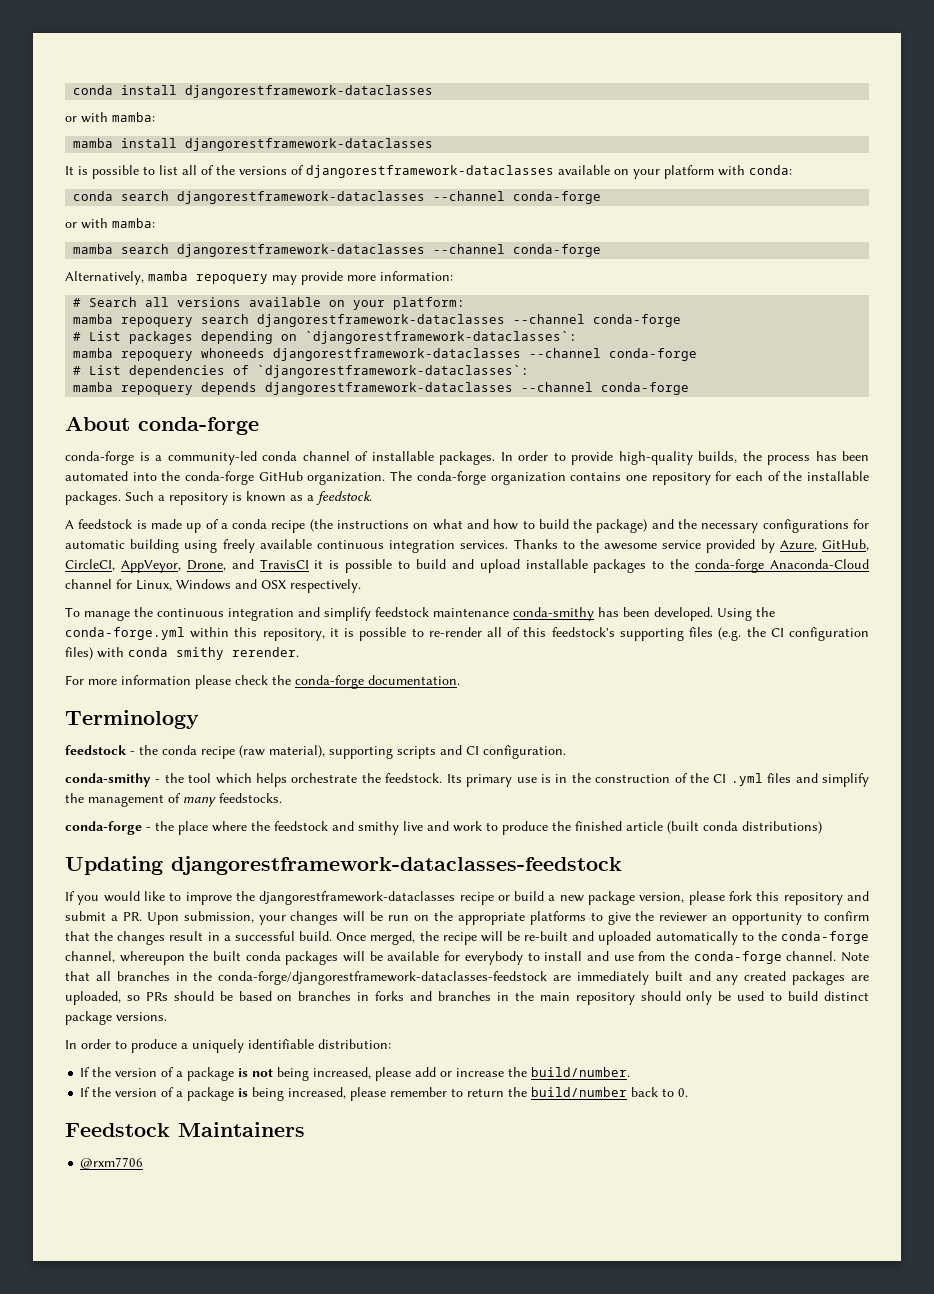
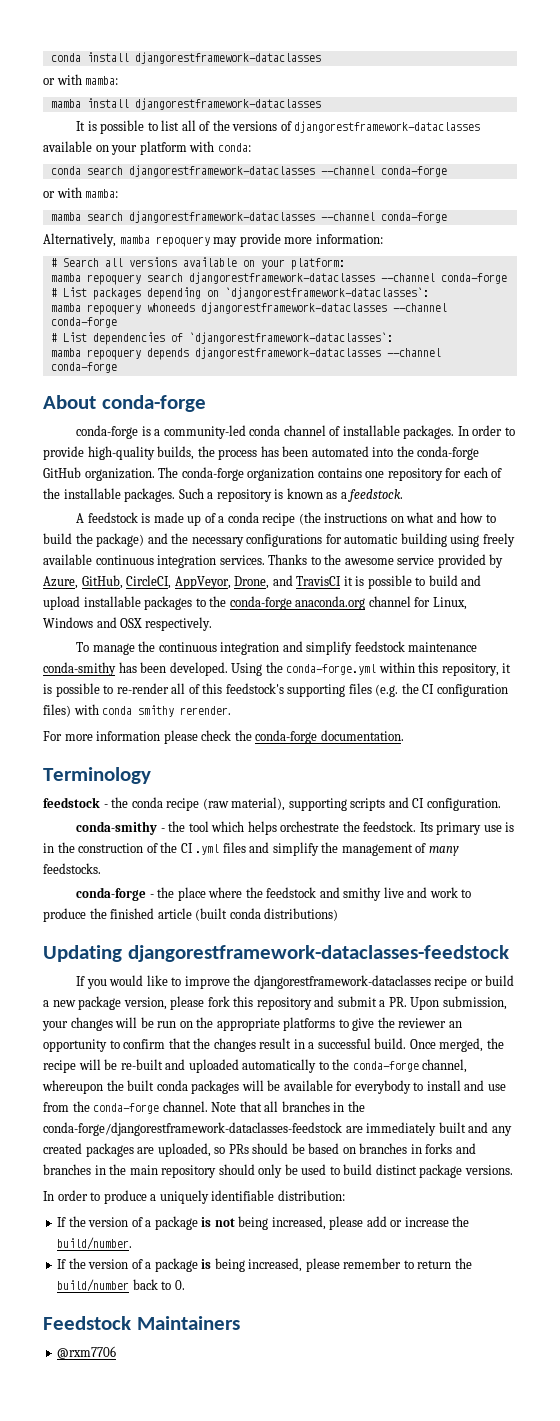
[769,559,869,569] Anaconda-Cloud -> [295,596,366,610] anaconda.org

